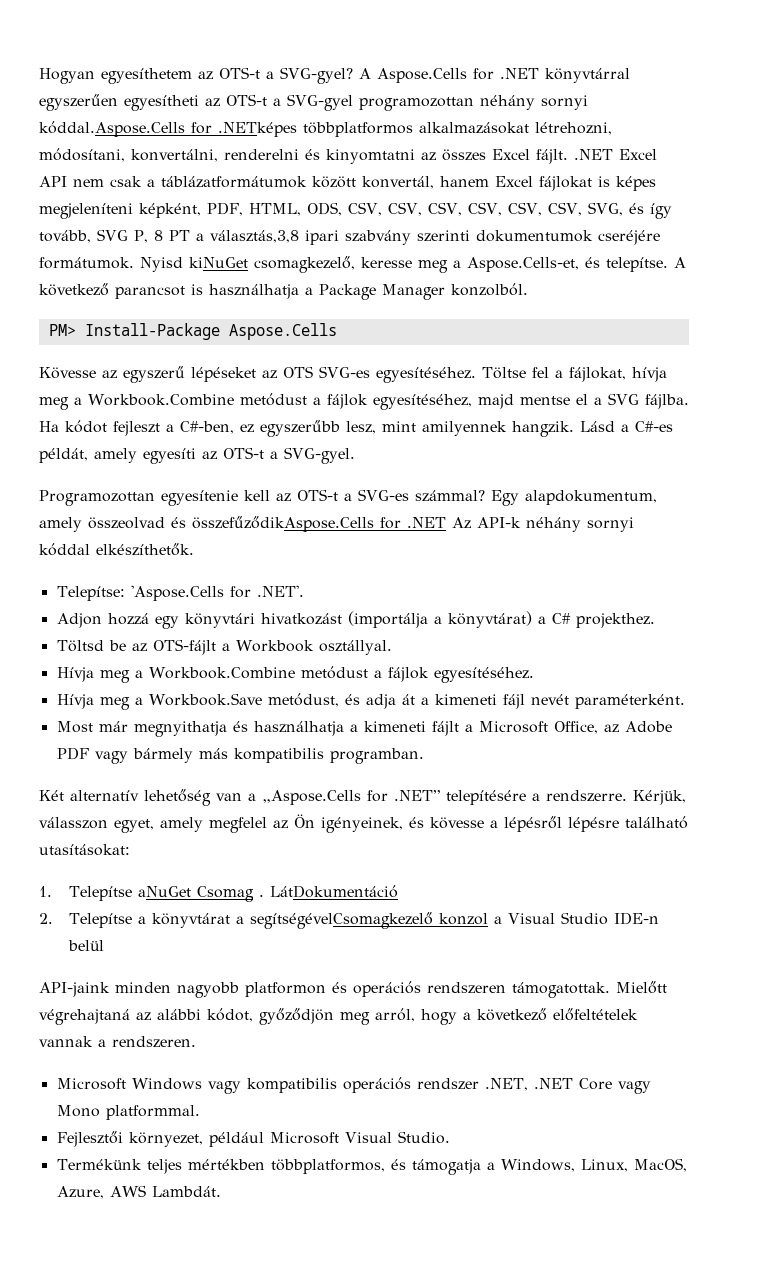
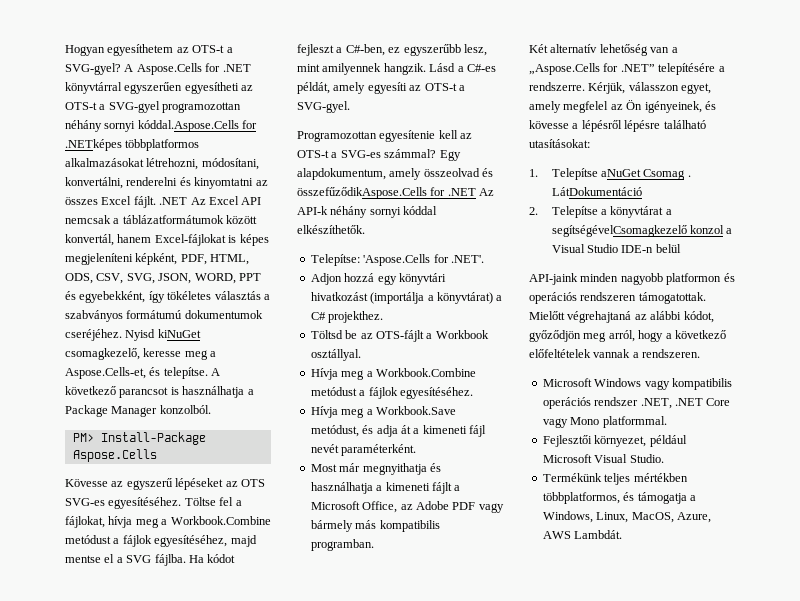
(613, 154) none -> [190,197,206,205] Az
[73,176,142,187] nem csak -> [65,215,111,224] nemcsak
[495,176,592,191] Excel fájlokat -> [154,234,226,246] Excel-fájlokat
[387,202,672,219] [39,229,660,245] [39,257,134,269] CSV, CSV, CSV, CSV, CSV, SVG, és így tovább, SVG P, 8 PT a választás,3,8 ipari szabvány szerinti dokumentumok cseréjére formátumok. -> [126,273,261,284] [65,291,270,303] [65,310,263,322] [65,329,122,341] SVG, JSON, WORD, PPT és egyebekként, így tökéletes választás a szabványos formátumú dokumentumok cseréjéhez.

